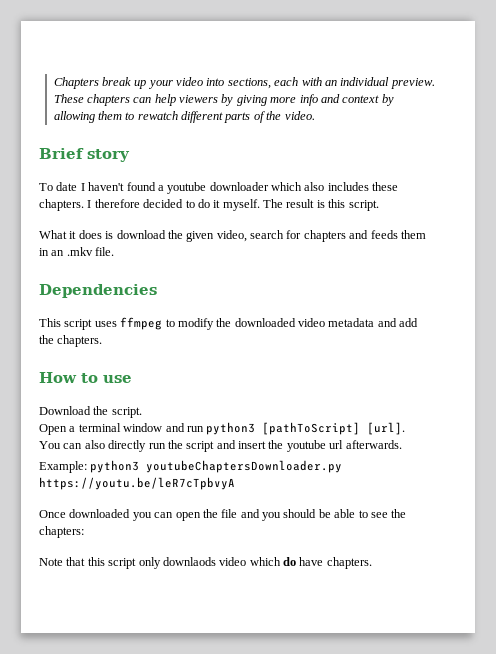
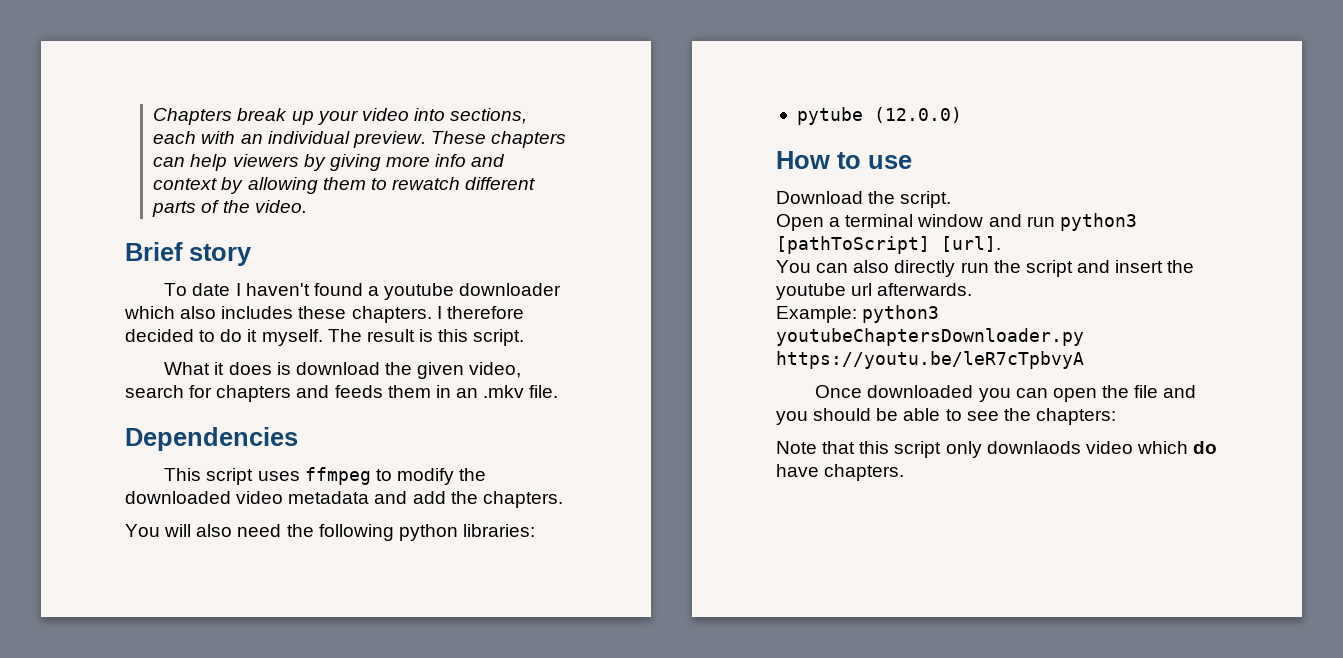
(103, 341) none -> [125,524,535,541] [796,107,962,125] // You will also need the following python libraries: // pytube (12.0.0)

